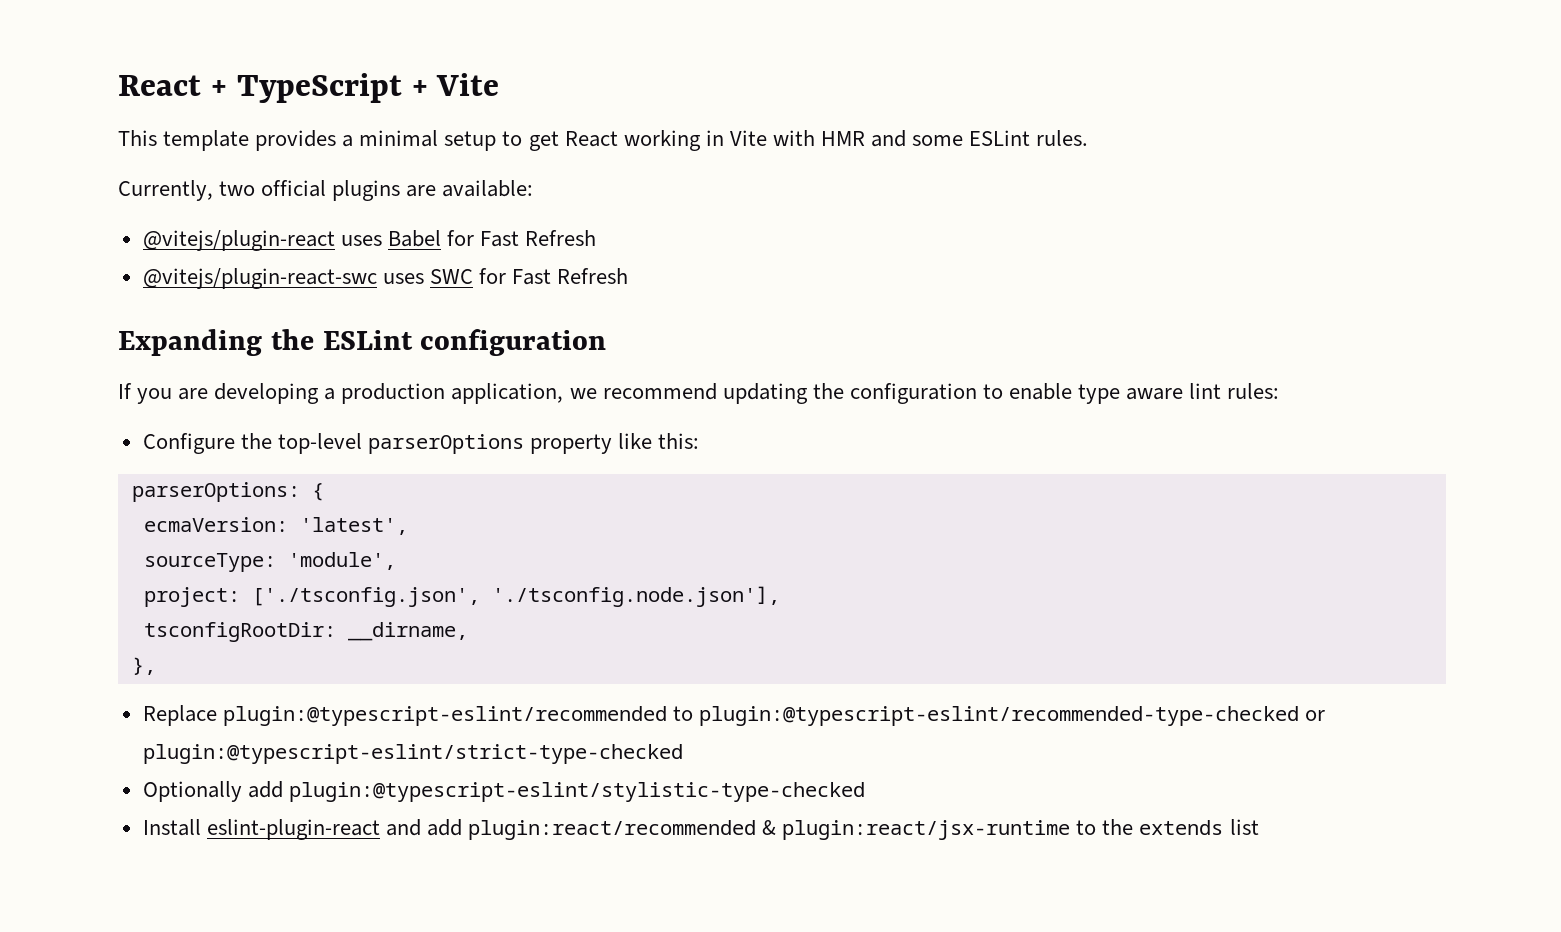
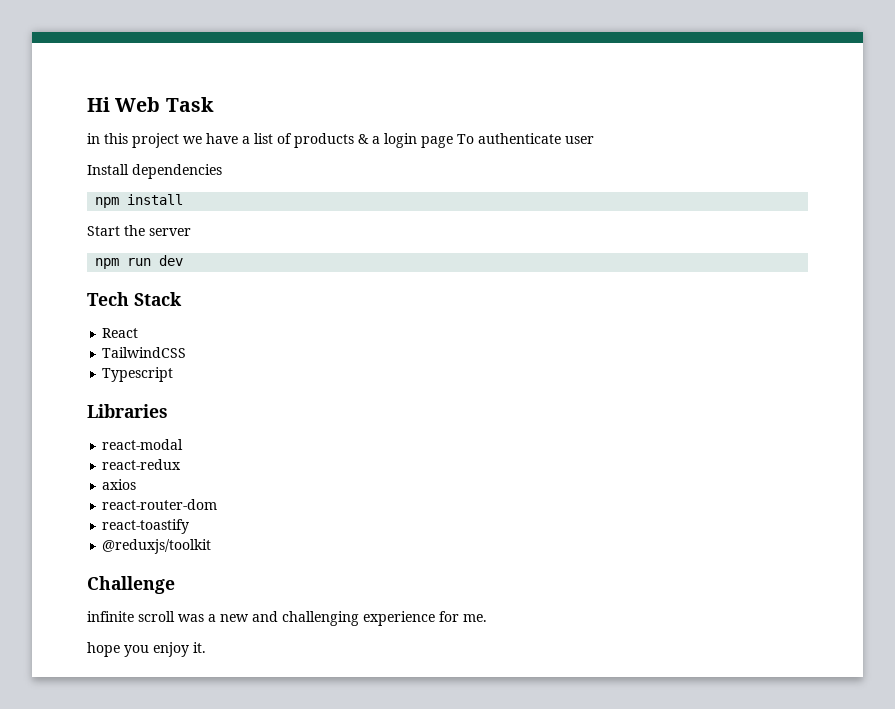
[118,73,500,103] [118,130,1089,151] [118,180,534,201] [142,230,597,251] [142,268,629,289] [118,329,607,356] [118,383,1280,404] [142,433,700,454] [131,482,324,502] [143,517,408,535] [143,552,396,572] [143,586,780,607] [143,622,468,642] [131,657,156,675] [142,705,1326,726] [142,744,683,764] [142,781,865,802] [142,819,1259,840] React + TypeScript + Vite // This template provides a minimal setup to get React working in Vite with HMR and some ESLint rules. // Currently, two official plugins are available: // @vitejs/plugin-react uses Babel for Fast Refresh // @vitejs/plugin-react-swc uses SWC for Fast Refresh // Expanding the ESLint configuration // If you are developing a production application, we recommend updating the configuration to enable type aware lint rules: // Configure the top-level parserOptions property like this: // parserOptions: { // ecmaVersion: 'latest', // sourceType: 'module', // project: ['./tsconfig.json', './tsconfig.node.json'], // tsconfigRootDir: __dirname, // }, // Replace plugin:@typescript-eslint/recommended to plugin:@typescript-eslint/recommended-type-checked or plugin:@typescript-eslint/strict-type-checked // Optionally add plugin:@typescript-eslint/stylistic-type-checked // Install eslint-plugin-react and add plugin:react/recommended & plugin:react/jsx-runtime to the extends list -> [87,97,214,112] [87,133,594,148] [87,164,222,179] [95,194,184,208] [87,225,191,236] [95,255,184,269] [87,292,182,306] [102,328,139,338] [102,347,187,358] [102,367,174,382] [87,404,168,418] [102,439,184,450] [102,459,182,470] [102,479,137,490] [102,499,218,510] [102,519,190,534] [102,539,212,554] [87,576,175,594] [87,611,487,626] [87,642,206,657] Hi Web Task // in this project we have a list of products & a login page To authenticate user // Install dependencies // npm install // Start the server // npm run dev // Tech Stack // React // TailwindCSS // Typescript // Libraries // react-modal // react-redux // axios // react-router-dom // react-toastify // @reduxjs/toolkit // Challenge // infinite scroll was a new and challenging experience for me. // hope you enjoy it.

